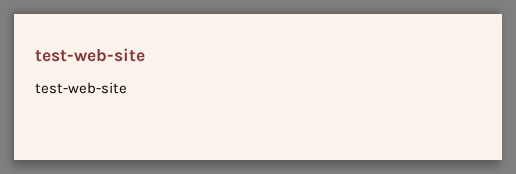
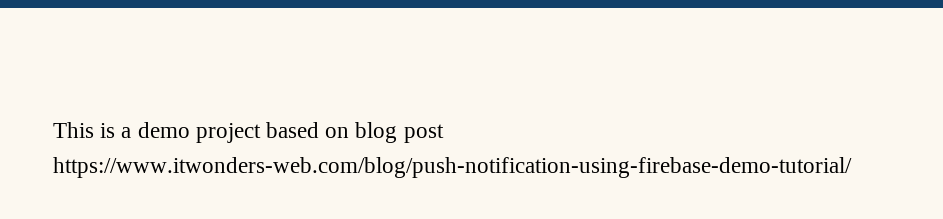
[35,48,145,62] [35,82,127,94] test-web-site // test-web-site -> [53,122,444,143] [53,157,852,178] This is a demo project based on blog post https://www.itwonders-web.com/blog/push-notification-using-firebase-demo-tutorial/

